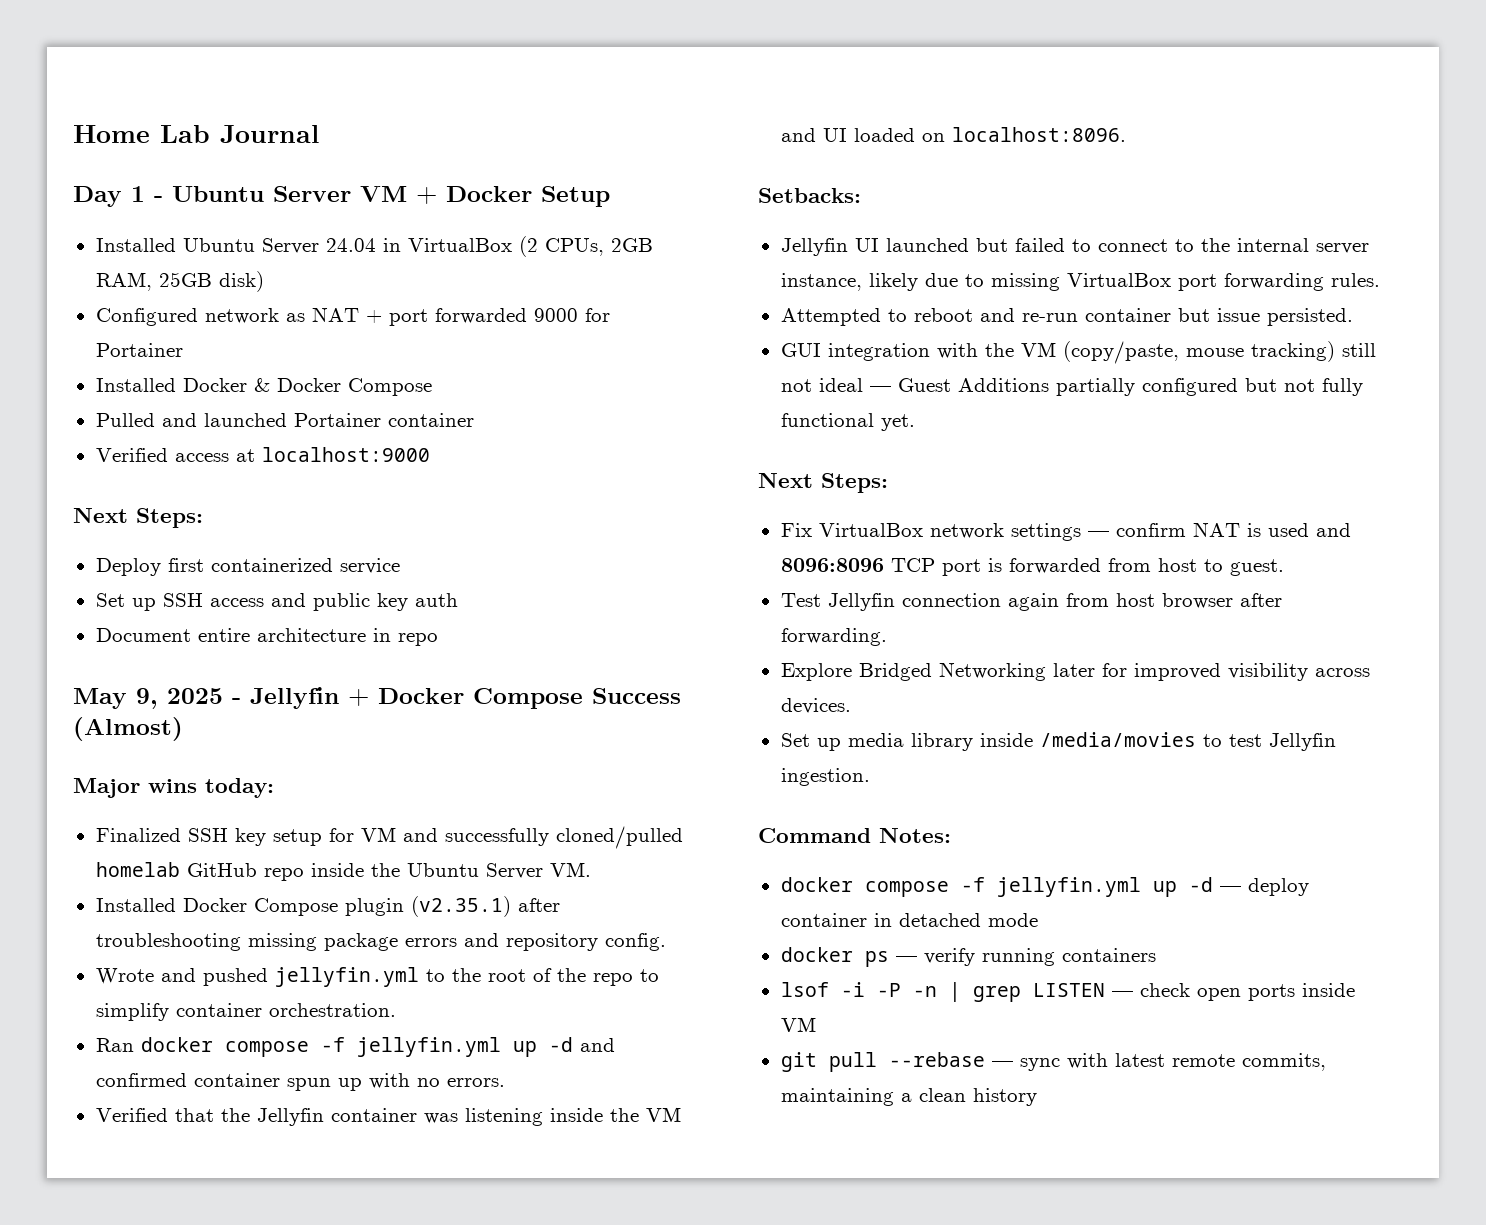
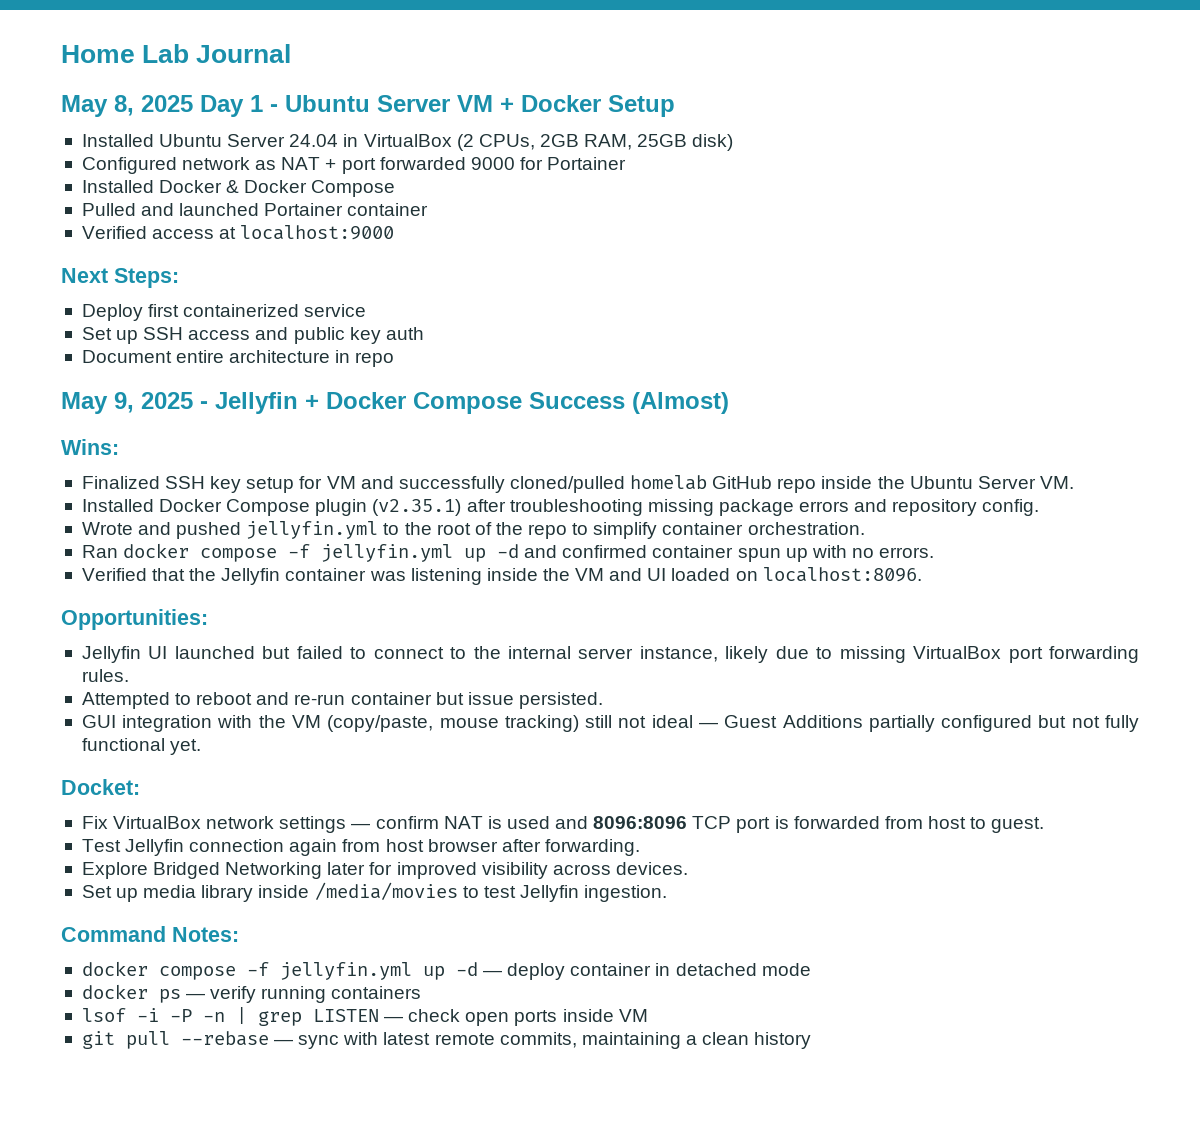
(319, 134) none -> [61,95,193,117] May 8, 2025
[73,778,274,798] Major wins today: -> [61,439,119,455] Wins:
[758,188,861,203] Setbacks: -> [61,609,208,630] Opportunities:
[758,473,888,493] Next Steps: -> [61,779,140,795] Docket:

